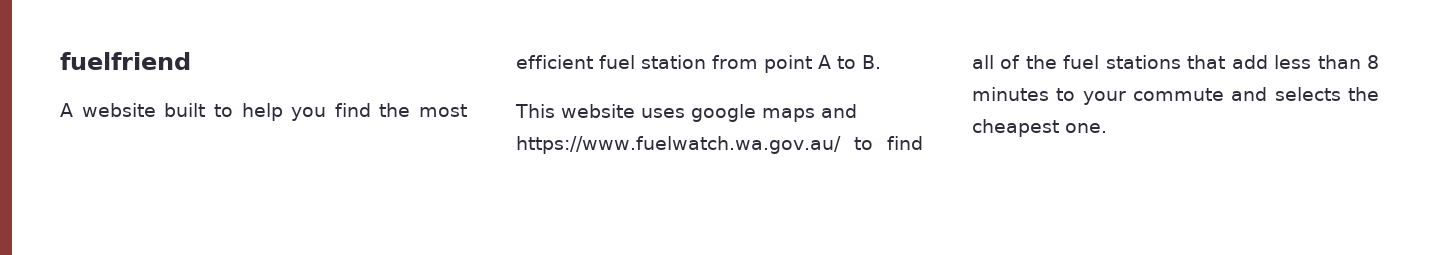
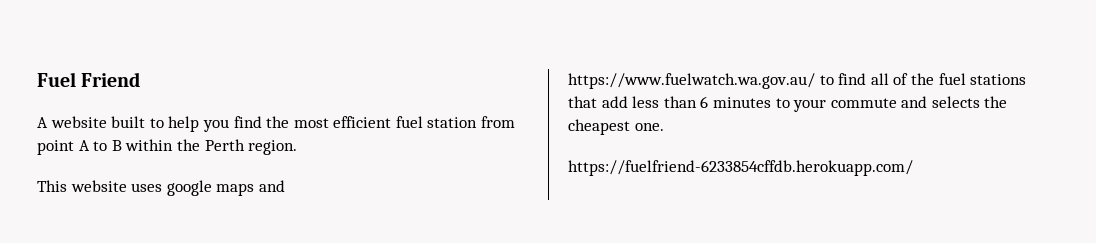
[60,52,191,70] fuelfriend -> [37,72,141,87] Fuel Friend
[862,55,881,69] B. -> [111,139,298,155] B within the Perth region.
[1367,55,1379,69] 8 -> [700,96,709,108] 6
(1107, 128) none -> [568,160,913,176] // https://fuelfriend-6233854cffdb.herokuapp.com/

